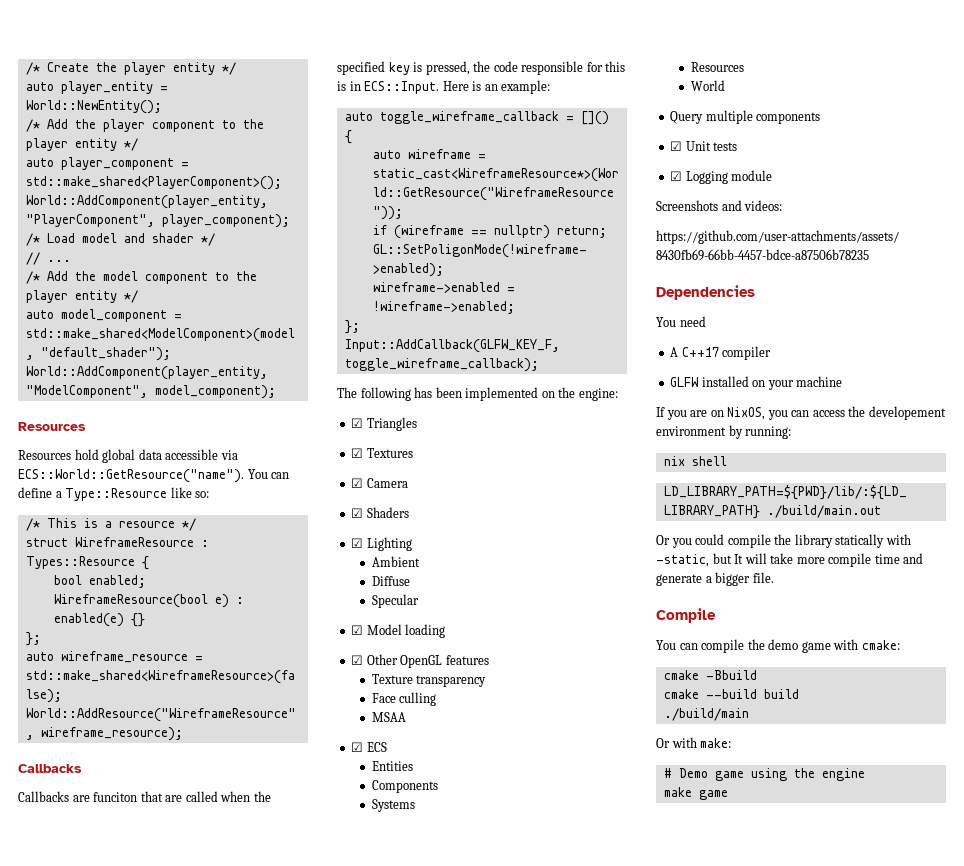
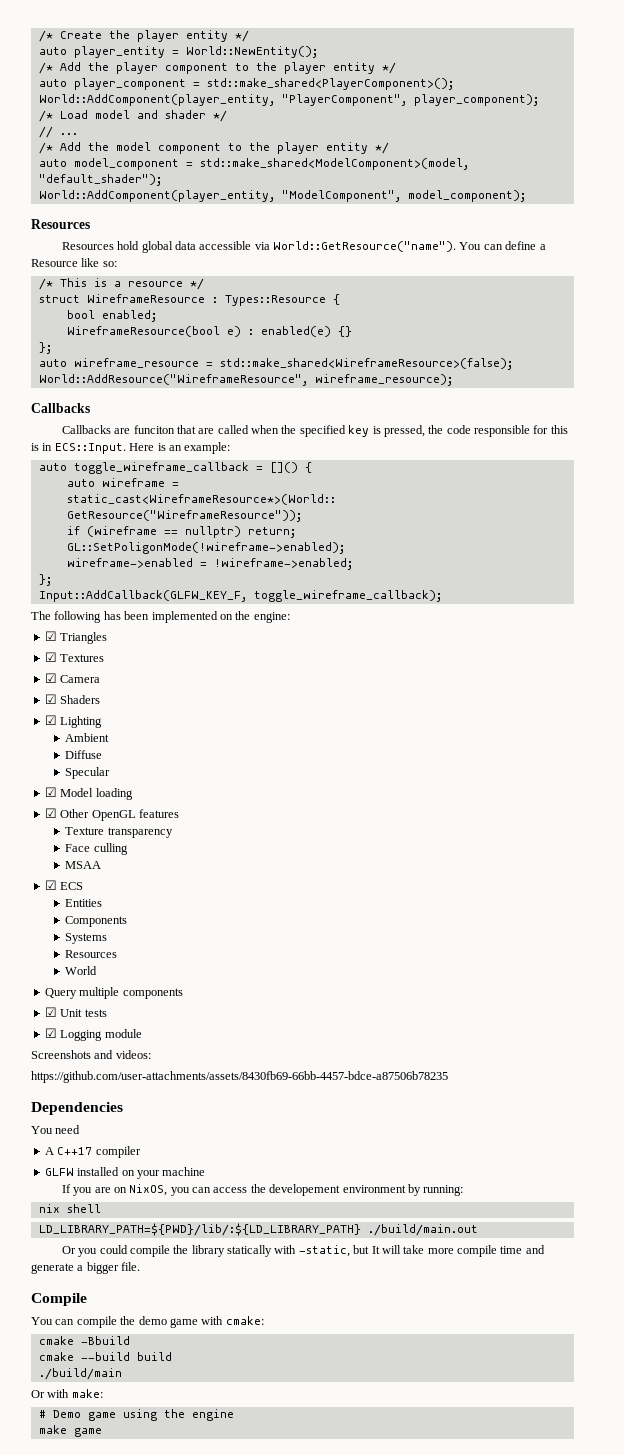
[18,469,244,483] ECS::World::GetResource("name"). -> [273,241,457,252] World::GetResource("name").
[65,488,168,501] Type::Resource -> [31,259,78,267] Resource

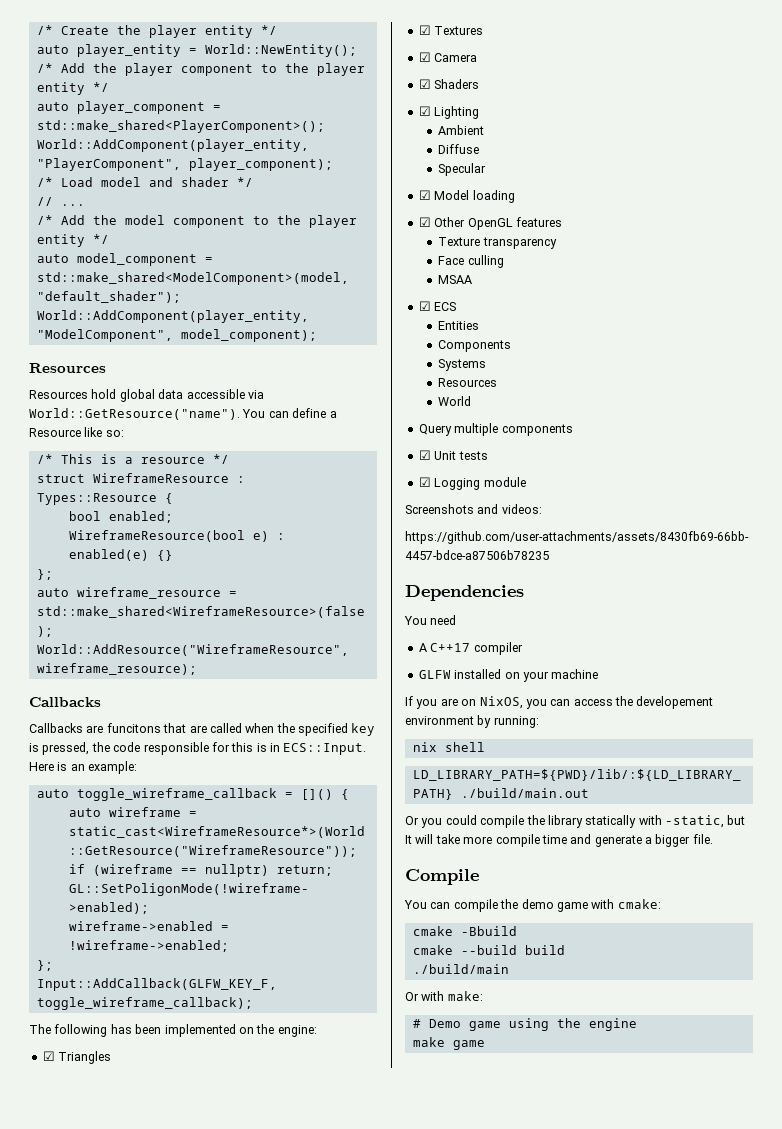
[133,425,175,434] funciton -> [106,723,161,733] funcitons

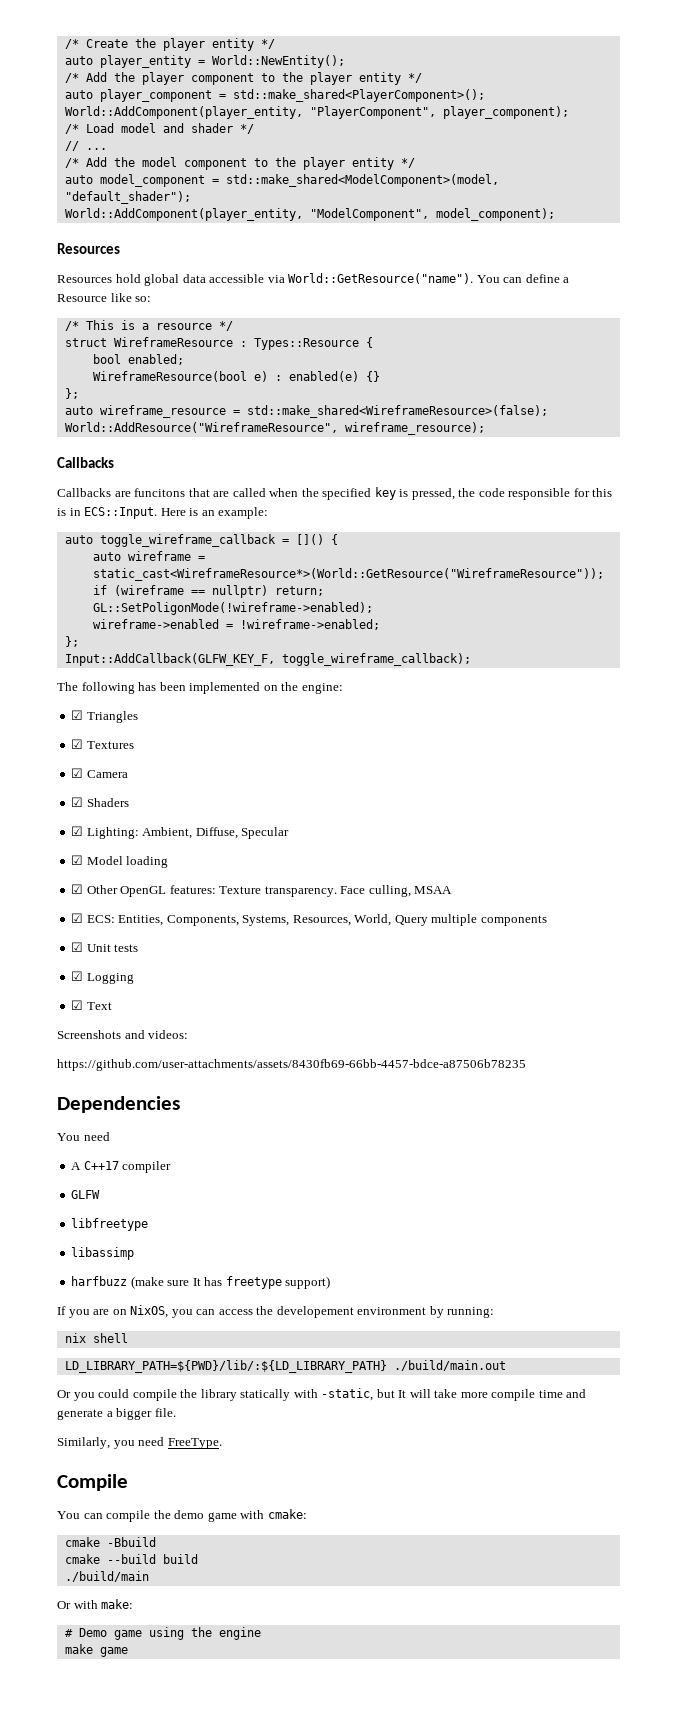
[434,106,480,119] [438,125,485,135] [438,144,480,154] Lighting // Ambient // Diffuse // -> [86,827,238,839] Lighting: Ambient, Diffuse,
[515,217,562,227] [438,237,557,249] [438,255,504,268] [438,275,473,284] [418,301,457,311] [438,321,480,330] [438,340,512,352] [438,359,487,371] [438,378,498,387] [438,396,472,406] features // Texture transparency // Face culling // MSAA // ☑ ECS // Entities // Components // Systems // Resources // World // -> [169,885,453,897] [71,913,392,926] features: Texture transparency. Face culling, MSAA // ☑ ECS: Entities, Components, Systems, Resources, World,
[483,477,526,487] module -> [71,1000,112,1010] // ☑ Text
[454,669,599,682] installed on your machine -> [71,1218,149,1231] [71,1247,135,1260] [71,1276,331,1289] // libfreetype // libassimp // harfbuzz (make sure It has freetype support)
(713, 839) none -> [57,1437,222,1449] // Similarly, you need FreeType.

